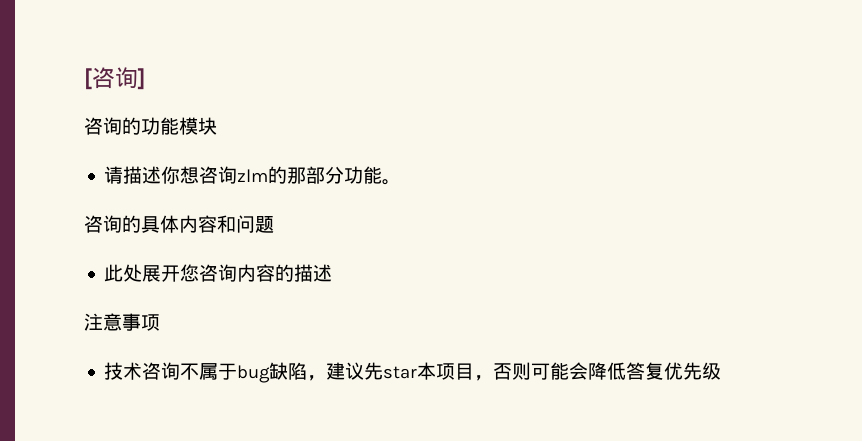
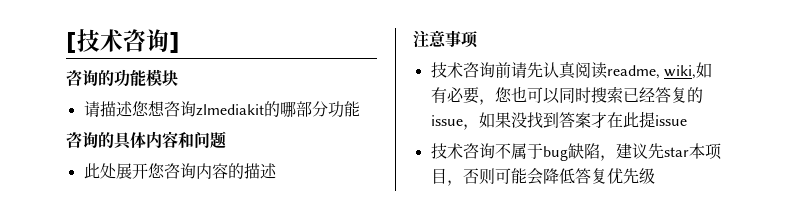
(92, 79) none -> [77,29,123,52] 技术
[161,166,307,184] 你想咨询zlm的那 -> [131,100,296,118] 您想咨询zlmediakit的哪
[382,179,402,185] 。 -> (360, 109) none
(160, 322) none -> [430,61,712,79] [430,86,703,105] [430,111,687,130] // 技术咨询前请先认真阅读readme, wiki,如有必要，您也可以同时搜索已经答复的issue，如果没找到答案才在此提issue

